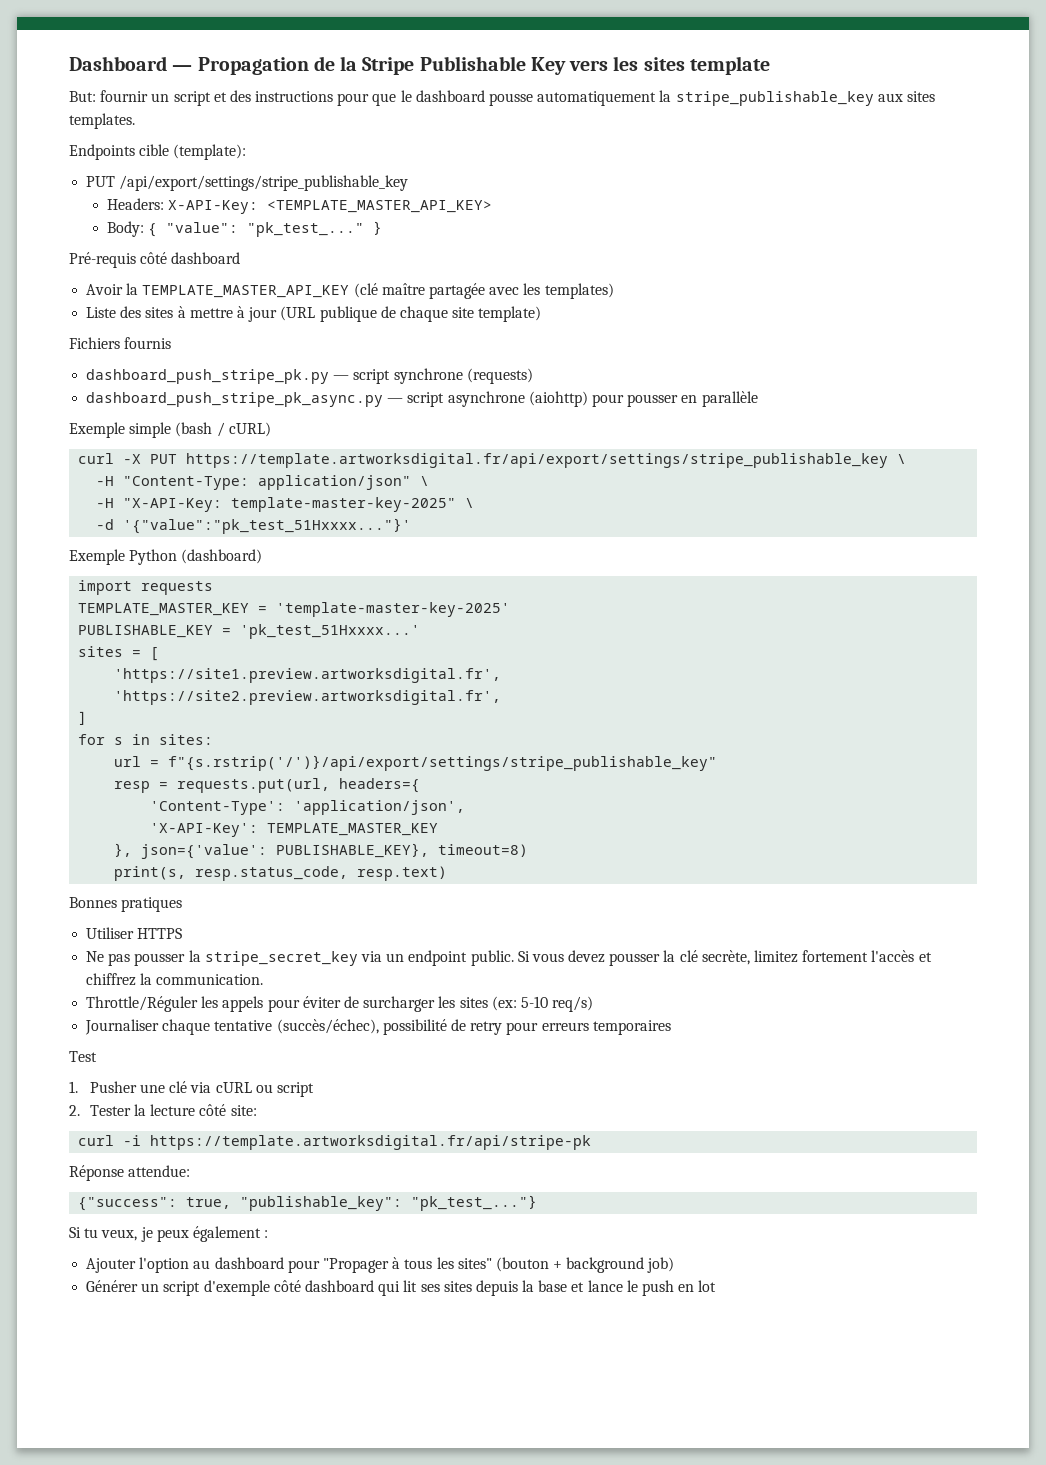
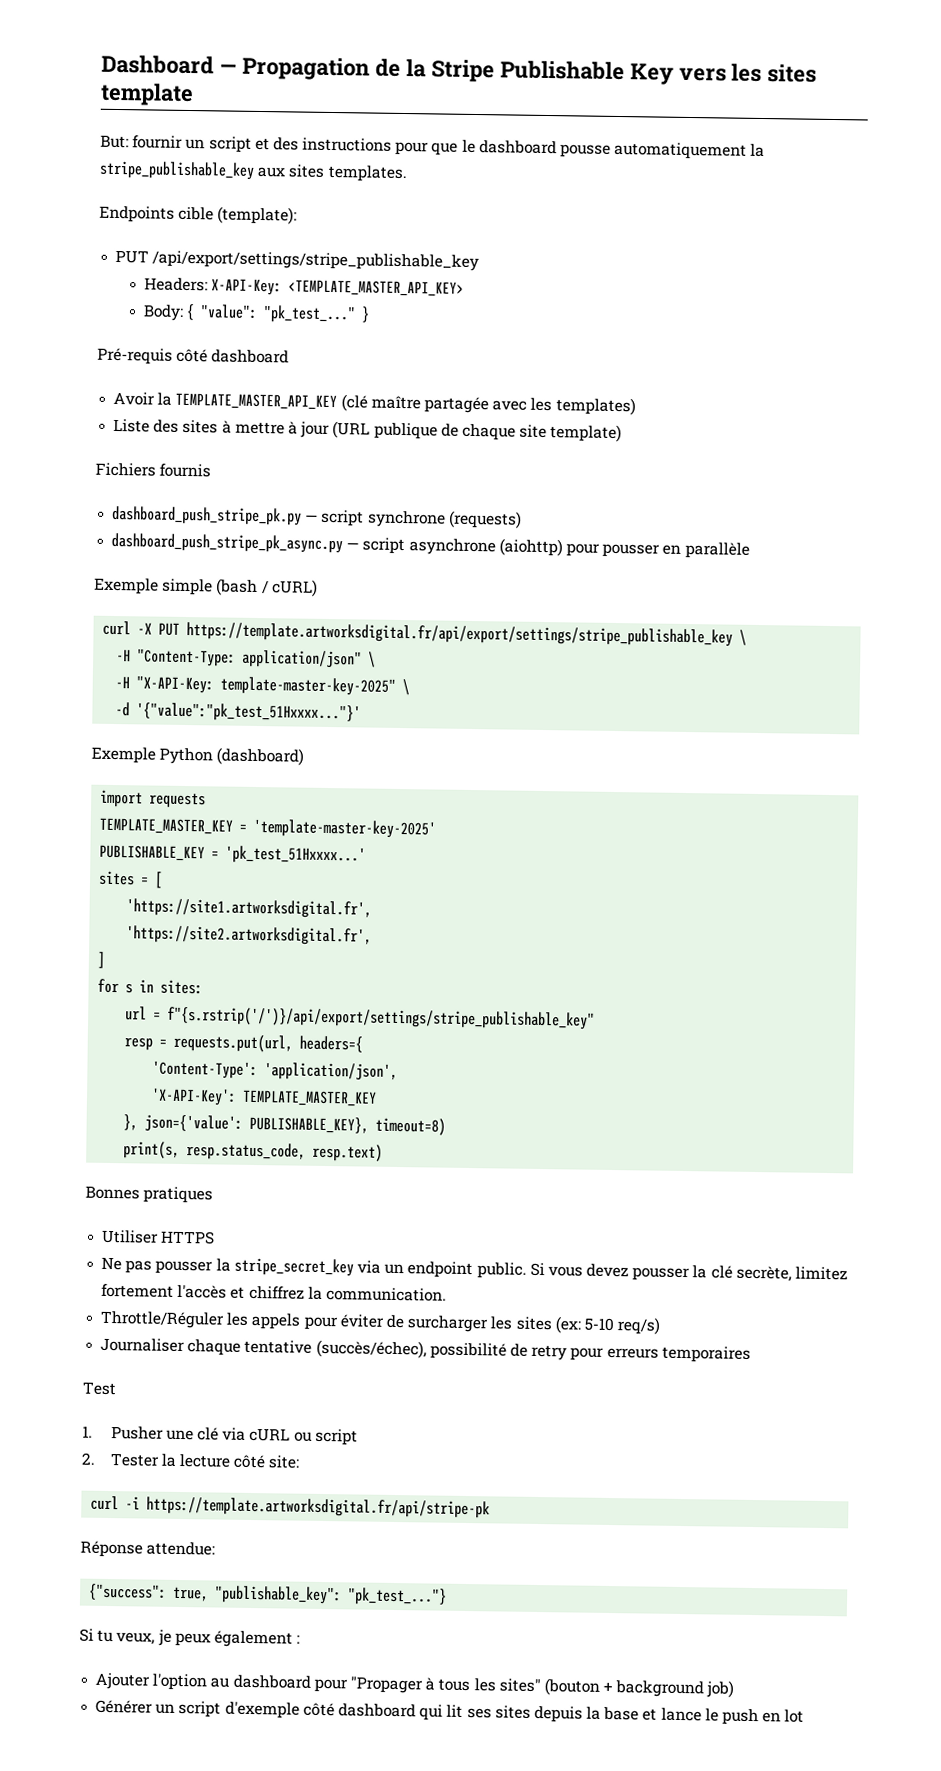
[114,668,502,683] [114,690,502,705] 'https://site1.preview.artworksdigital.fr', // 'https://site2.preview.artworksdigital.fr', -> [126,898,373,919] [126,925,373,946] 'https://site1.artworksdigital.fr', // 'https://site2.artworksdigital.fr',

